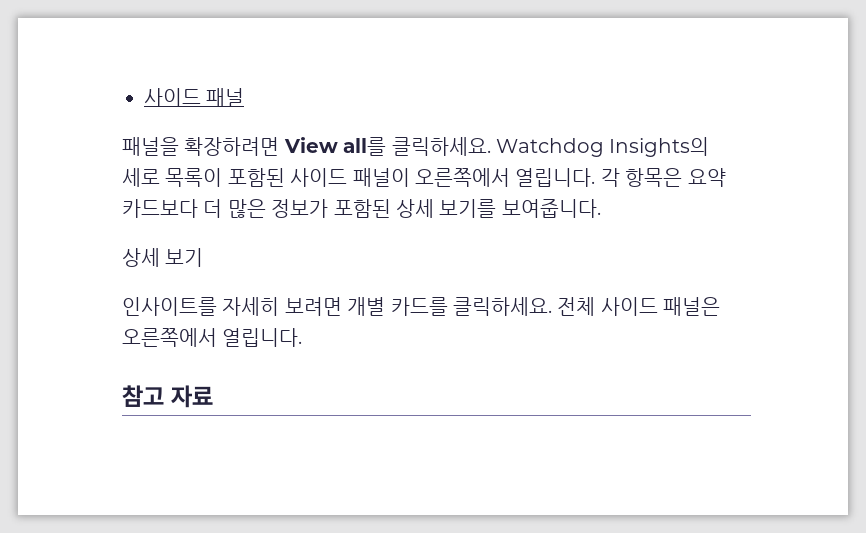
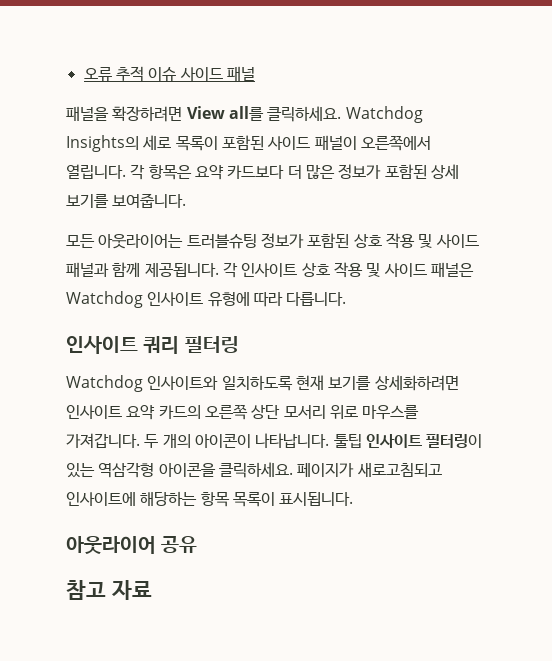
(144, 97) none -> [83,66,177,82] 오류 추적 이슈
[122,248,204,267] [122,297,721,316] [122,328,303,347] 상세 보기 // 인사이트를 자세히 보려면 개별 카드를 클릭하세요. 전체 사이드 패널은 오른쪽에서 열립니다. -> [66,233,479,249] [66,262,474,278] [66,291,347,308] [66,336,239,354] [66,375,459,392] [66,404,420,420] [66,433,483,448] [66,462,442,478] [66,491,354,507] [66,536,198,554] 모든 아웃라이어는 트러블슈팅 정보가 포함된 상호 작용 및 사이드 패널과 함께 제공됩니다. 각 인사이트 상호 작용 및 사이드 패널은 Watchdog 인사이트 유형에 따라 다릅니다. // 인사이트 쿼리 필터링 // Watchdog 인사이트와 일치하도록 현재 보기를 상세화하려면 인사이트 요약 카드의 오른쪽 상단 모서리 위로 마우스를 가져갑니다. 두 개의 아이콘이 나타납니다. 툴팁 인사이트 필터링이 있는 역삼각형 아이콘을 클릭하세요. 페이지가 새로고침되고 인사이트에 해당하는 항목 목록이 표시됩니다. // 아웃라이어 공유

